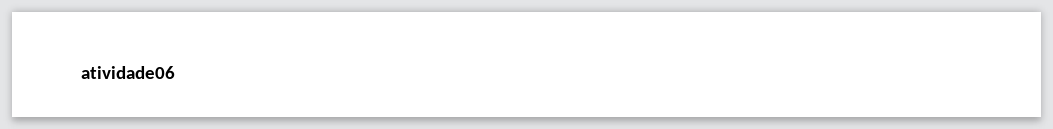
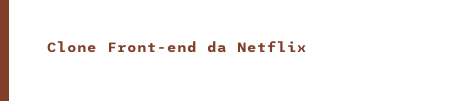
[81,66,175,79] atividade06 -> [47,41,307,53] Clone Front-end da Netflix

